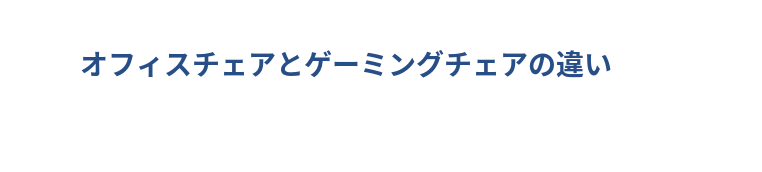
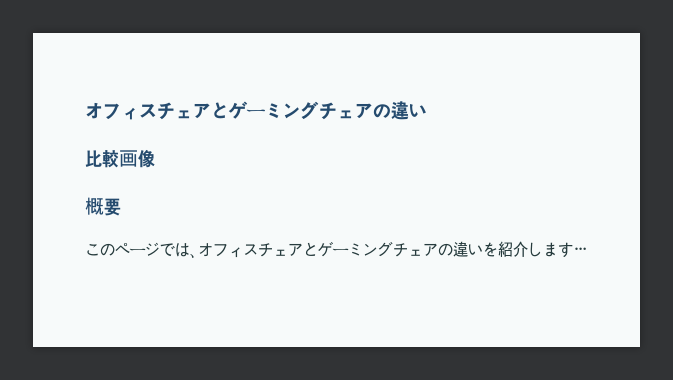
(612, 65) none -> [85,149,155,168] [85,197,121,216] [85,241,588,259] // 比較画像 // 概要 // このページでは、オフィスチェアとゲーミングチェアの違いを紹介します…

